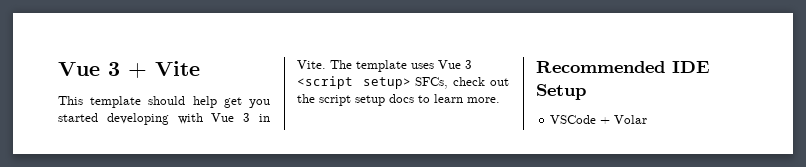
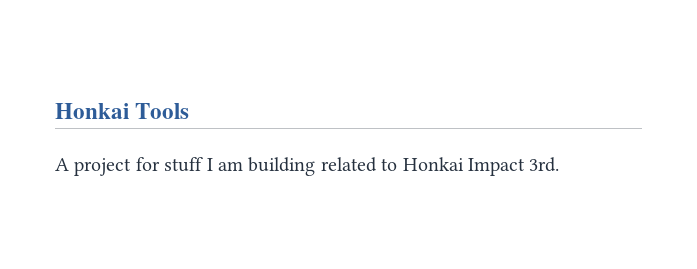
[58,61,200,78] [58,96,270,108] [58,113,270,125] [297,60,472,72] [297,76,509,89] [297,94,500,106] [536,61,710,73] [536,84,586,100] [550,115,648,124] Vue 3 + Vite // This template should help get you started developing with Vue 3 in Vite. The template uses Vue 3 <script setup> SFCs, check out the script setup docs to learn more. // Recommended IDE Setup // VSCode + Volar -> [55,103,190,119] [55,157,560,176] Honkai Tools // A project for stuff I am building related to Honkai Impact 3rd.

